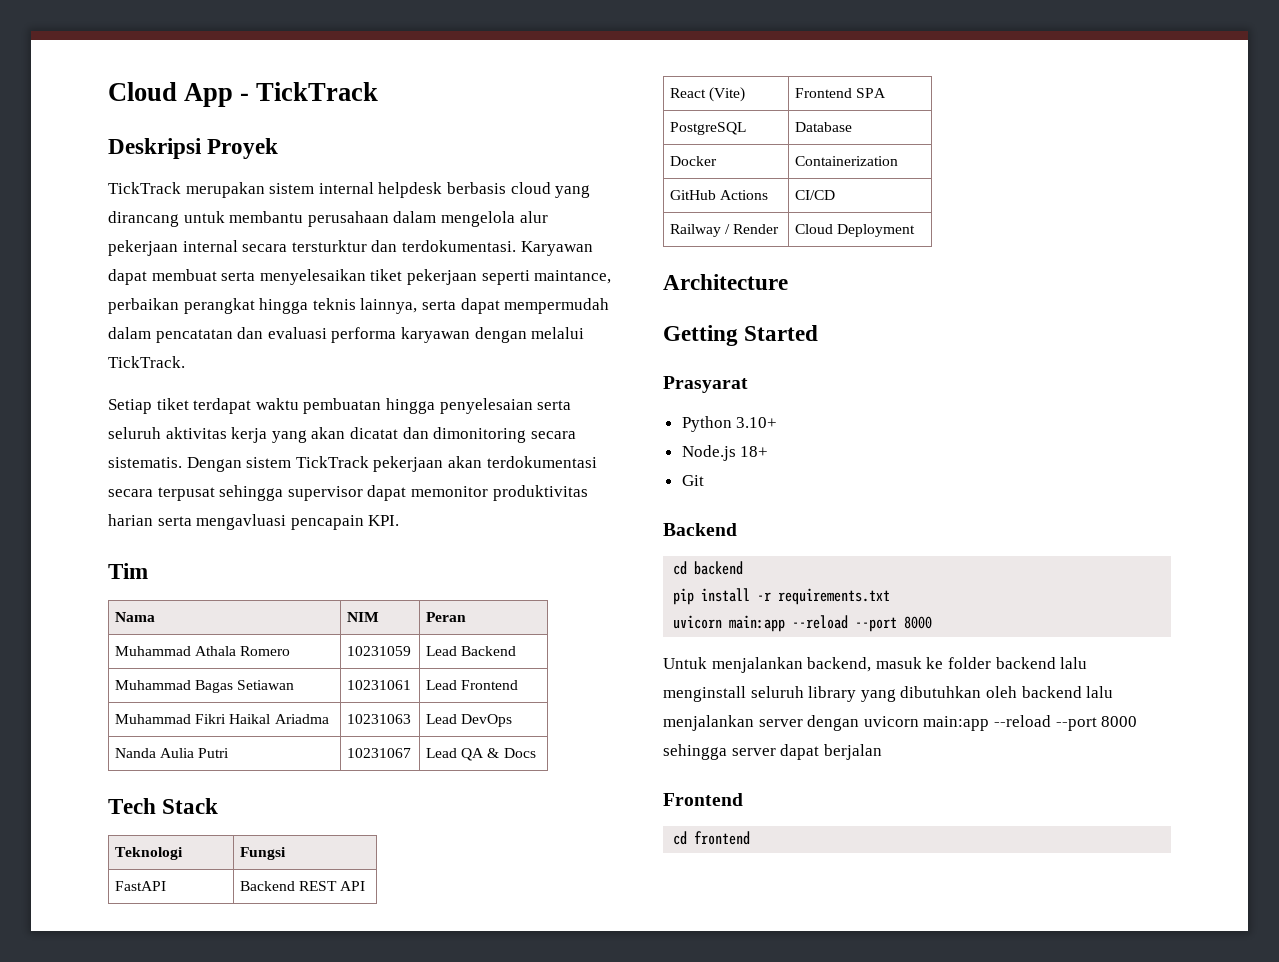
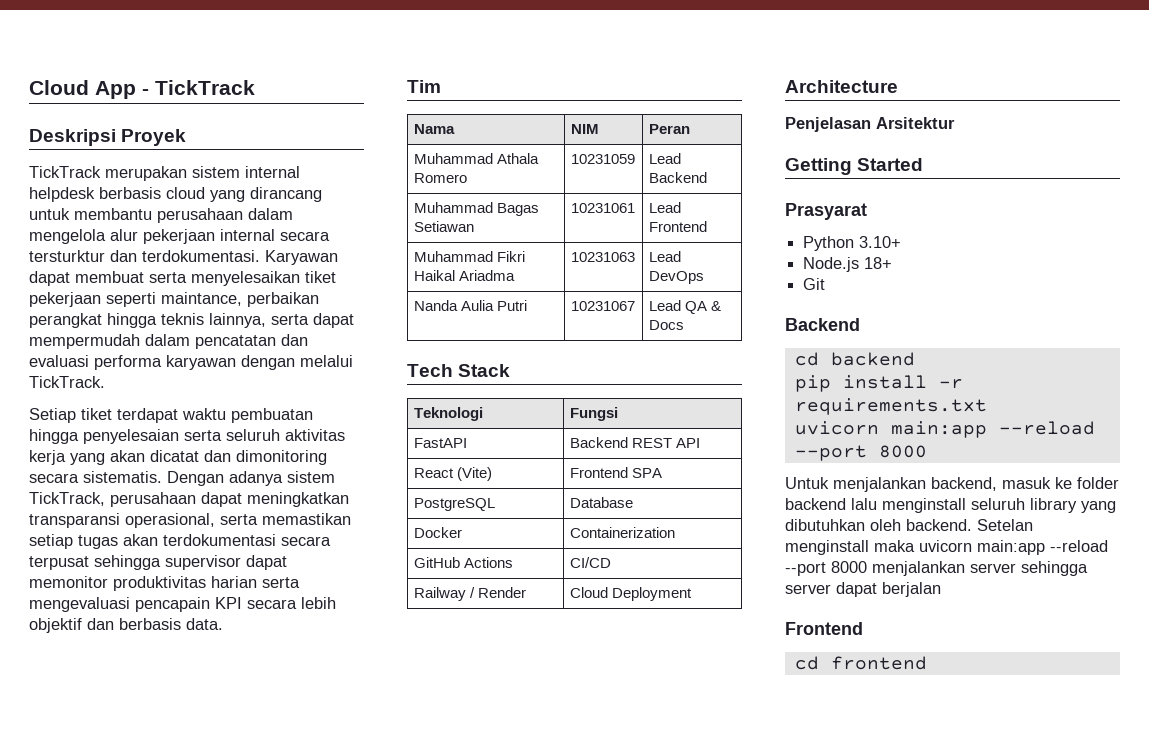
[246,456,444,472] sistem TickTrack pekerjaan -> [229,471,335,486] [29,492,349,507] [29,513,351,528] [29,534,118,549] adanya sistem TickTrack, perusahaan dapat meningkatkan transparansi operasional, serta memastikan setiap tugas
[196,514,400,530] mengavluasi pencapain KPI. -> [29,597,336,612] [29,618,223,633] mengevaluasi pencapain KPI secara lebih objektif dan berbasis data.
(788, 282) none -> [785,117,955,132] // Penjelasan Arsitektur
[1021,686,1114,698] [663,715,1138,731] backend lalu menjalankan server dengan uvicorn main:app --reload --port 8000 -> [906,519,1033,531] [785,540,1108,555] [785,561,1016,576] backend. Setelan menginstall maka uvicorn main:app --reload --port 8000 menjalankan server

